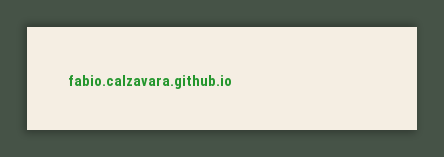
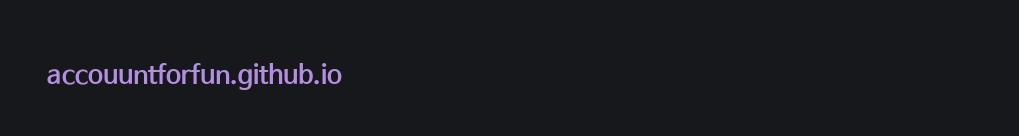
[68,75,232,89] fabio.calzavara.github.io -> [47,63,342,90] accouuntforfun.github.io

